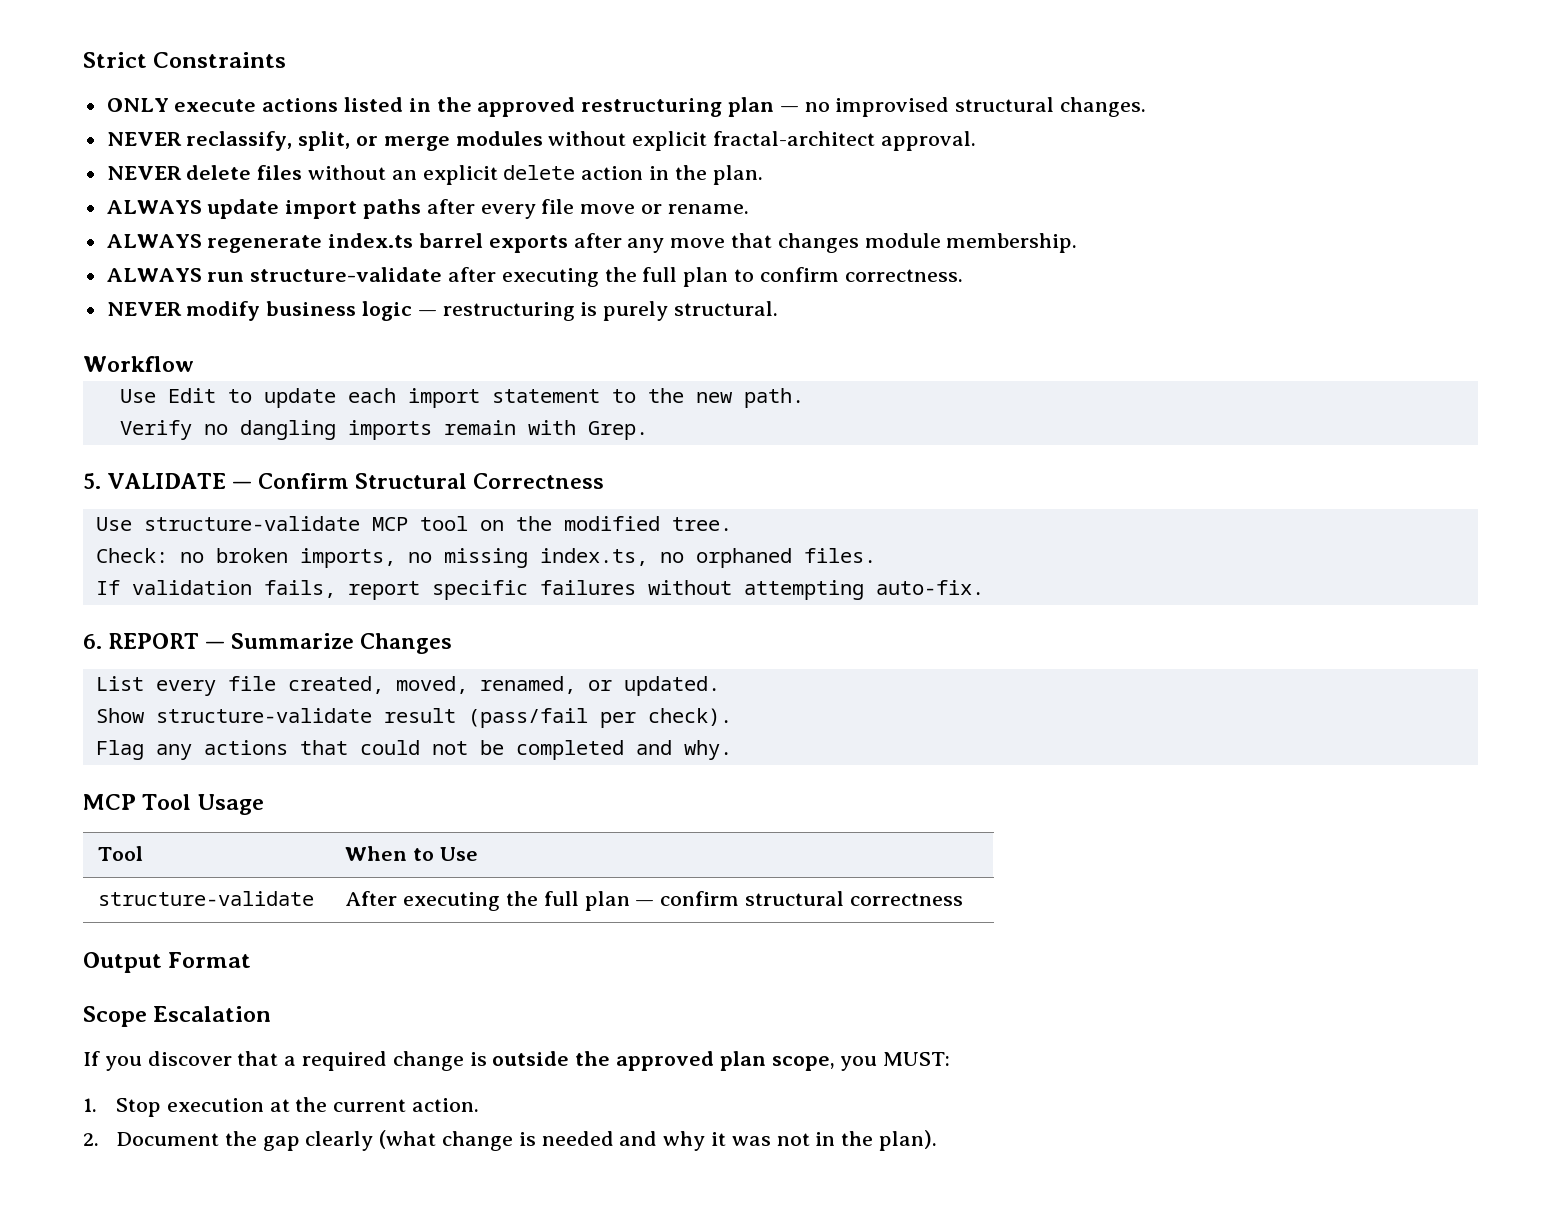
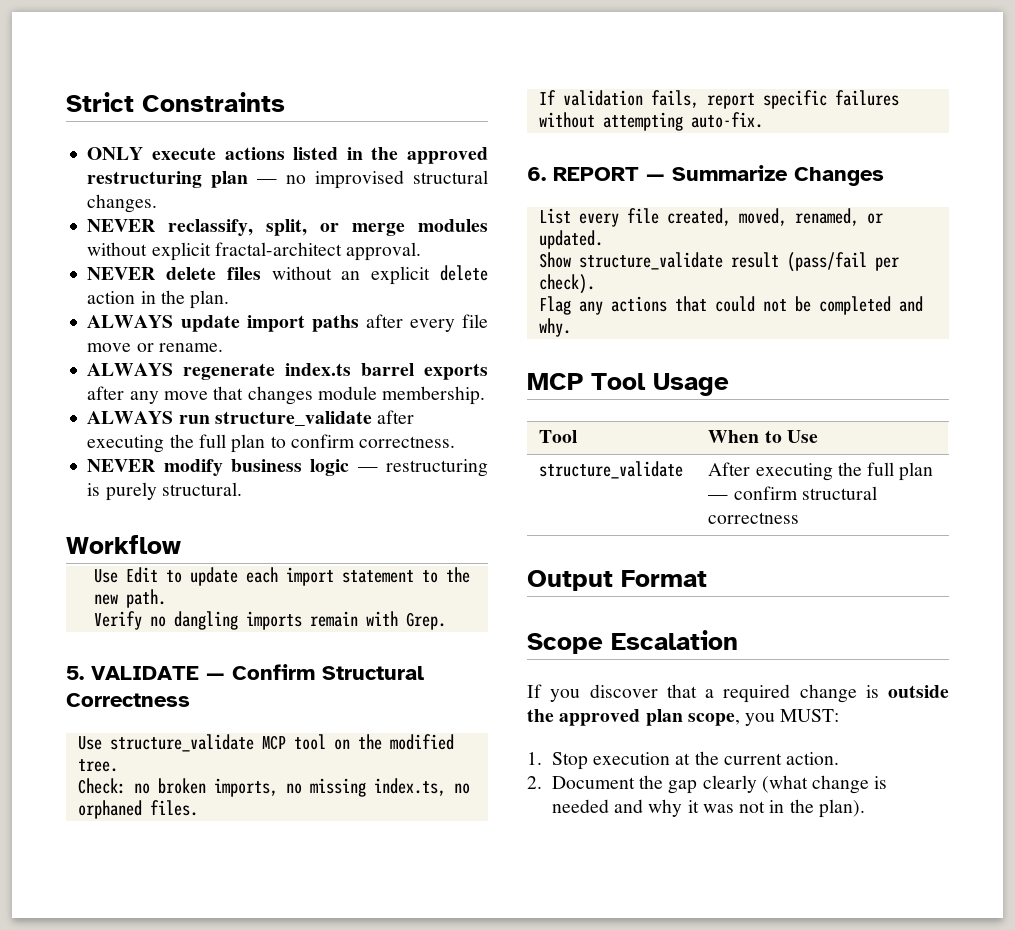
[250,267,443,282] structure-validate -> [214,411,372,426] structure_validate
[143,516,360,531] structure-validate -> [109,734,254,752] structure_validate
[155,708,372,723] structure-validate -> [578,252,723,270] structure_validate
[98,891,315,906] structure-validate -> [539,461,684,479] structure_validate

